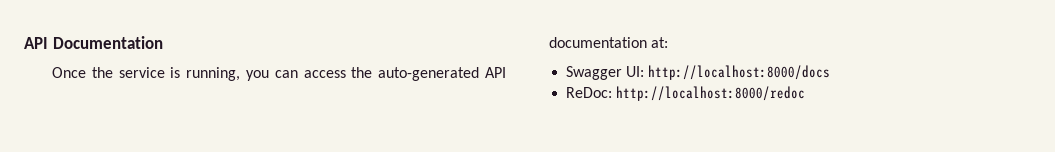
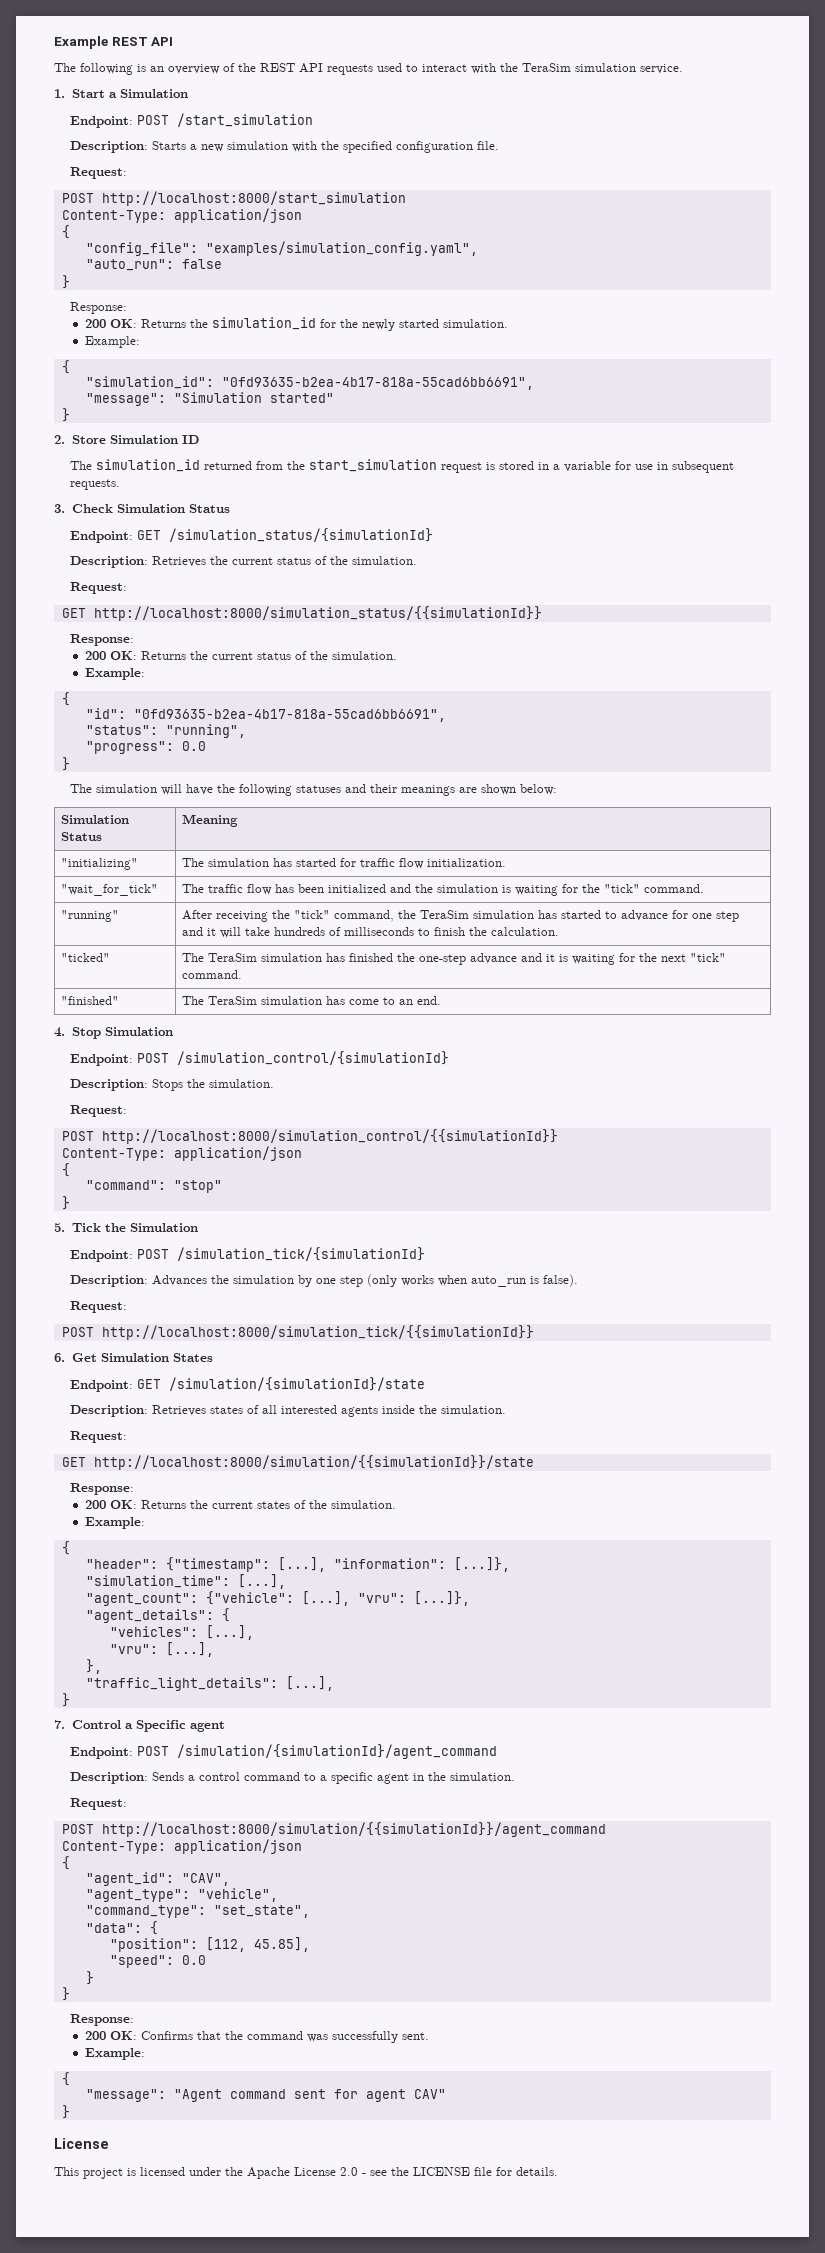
[24,36,163,49] [52,67,506,81] [549,37,669,48] [566,65,831,80] [566,86,806,101] API Documentation // Once the service is running, you can access the auto-generated API documentation at: // Swagger UI: http://localhost:8000/docs // ReDoc: http://localhost:8000/redoc -> [54,36,174,49] [54,63,683,75] [54,89,188,98] [70,113,314,128] [70,141,500,153] [70,167,128,179] [61,191,406,206] [61,208,302,223] [61,225,70,239] [85,241,478,256] [85,259,222,271] [61,275,70,289] [70,302,128,314] [84,317,508,331] [84,336,140,348] [61,360,70,374] [85,376,534,390] [85,392,334,406] [61,408,70,422] [54,435,199,444] [70,459,735,473] [70,479,121,490] [54,504,230,513] [70,528,434,543] [70,556,418,568] [70,582,128,594] [61,606,542,621] [70,634,135,646] [84,651,397,660] [84,668,145,680] [61,692,70,706] [85,708,446,722] [85,724,246,738] [85,741,206,754] [61,757,70,771] [70,784,558,796] [61,815,130,824] [61,832,103,841] [182,814,239,827] [61,858,139,870] [182,858,507,869] [61,884,159,896] [182,884,705,896] [61,910,120,922] [182,910,740,922] [182,927,560,938] [61,953,111,962] [182,953,727,965] [182,970,243,979] [61,996,120,1005] [182,996,442,1005] [54,1027,173,1039] [70,1051,450,1066] [70,1079,275,1091] [70,1105,128,1117] [61,1129,558,1144] [61,1146,302,1161] [61,1163,70,1177] [85,1180,222,1193] [61,1196,70,1210] [54,1223,198,1232] [70,1247,426,1262] [70,1274,579,1287] [70,1301,128,1313] [61,1325,534,1340] [54,1353,213,1362] [70,1377,426,1392] [70,1405,507,1417] [70,1431,128,1443] [61,1455,534,1470] [70,1483,135,1495] [84,1500,396,1509] [84,1517,145,1529] [61,1541,70,1555] [85,1557,510,1572] [85,1574,286,1589] [85,1591,470,1606] [85,1608,230,1623] [109,1625,254,1640] [109,1642,214,1657] [85,1659,102,1674] [85,1676,334,1691] [61,1693,70,1707] [54,1720,225,1732] [70,1744,498,1759] [70,1772,516,1784] [70,1798,128,1810] [61,1822,606,1837] [61,1839,302,1854] [61,1856,70,1870] [85,1872,230,1886] [85,1888,278,1902] [85,1905,310,1918] [85,1921,158,1935] [109,1937,310,1952] [109,1955,206,1968] [85,1971,94,1985] [61,1987,70,2001] [70,2014,135,2026] [84,2031,429,2043] [84,2048,145,2060] [61,2072,70,2086] [85,2089,446,2102] [61,2105,70,2119] [54,2138,109,2149] [54,2167,558,2179] Example REST API // The following is an overview of the REST API requests used to interact with the TeraSim simulation service. // 1. Start a Simulation // Endpoint: POST /start_simulation // Description: Starts a new simulation with the specified configuration file. // Request: // POST http://localhost:8000/start_simulation // Content-Type: application/json // { // "config_file": "examples/simulation_config.yaml", // "auto_run": false // } // Response: // 200 OK: Returns the simulation_id for the newly started simulation. // Example: // { // "simulation_id": "0fd93635-b2ea-4b17-818a-55cad6bb6691", // "message": "Simulation started" // } // 2. Store Simulation ID // The simulation_id returned from the start_simulation request is stored in a variable for use in subsequent requests. // 3. Check Simulation Status // Endpoint: GET /simulation_status/{simulationId} // Description: Retrieves the current status of the simulation. // Request: // GET http://localhost:8000/simulation_status/{{simulationId}} // Response: // 200 OK: Returns the current status of the simulation. // Example: // { // "id": "0fd93635-b2ea-4b17-818a-55cad6bb6691", // "status": "running", // "progress": 0.0 // } // The simulation will have the following statuses and their meanings are shown below: // Simulation Status | Meaning // "initializing" | The simulation has started for traffic flow initialization. // "wait_for_tick" | The traffic flow has been initialized and the simulation is waiting for the "tick" command. // "running" | After receiving the "tick" command, the TeraSim simulation has started to advance for one step and it will take hundreds of milliseconds to finish the calculation. // "ticked" | The TeraSim simulation has finished the one-step advance and it is waiting for the next "tick" command. // "finished" | The TeraSim simulation has come to an end. // 4. Stop Simulation // Endpoint: POST /simulation_control/{simulationId} // Description: Stops the simulation. // Request: // POST http://localhost:8000/simulation_control/{{simulationId}} // Content-Type: application/json // { // "command": "stop" // } // 5. Tick the Simulation // Endpoint: POST /simulation_tick/{simulationId} // Description: Advances the simulation by one step (only works when auto_run is false). // Request: // POST http://localhost:8000/simulation_tick/{{simulationId}} // 6. Get Simulation States // Endpoint: GET /simulation/{simulationId}/state // Description: Retrieves states of all interested agents inside the simulation. // Request: // GET http://localhost:8000/simulation/{{simulationId}}/state // Response: // 200 OK: Returns the current states of the simulation. // Example: // { // "header": {"timestamp": [...], "information": [...]}, // "simulation_time": [...], // "agent_count": {"vehicle": [...], "vru": [...]}, // "agent_details": { // "vehicles": [...], // "vru": [...], // }, // "traffic_light_details": [...], // } // 7. Control a Specific agent // Endpoint: POST /simulation/{simulationId}/agent_command // Description: Sends a control command to a specific agent in the simulation. // Request: // POST http://localhost:8000/simulation/{{simulationId}}/agent_command // Content-Type: application/json // { // "agent_id": "CAV", // "agent_type": "vehicle", // "command_type": "set_state", // "data": { // "position": [112, 45.85], // "speed": 0.0 // } // } // Response: // 200 OK: Confirms that the command was successfully sent. // Example: // { // "message": "Agent command sent for agent CAV" // } // License // This project is licensed under the Apache License 2.0 - see the LICENSE file for details.

